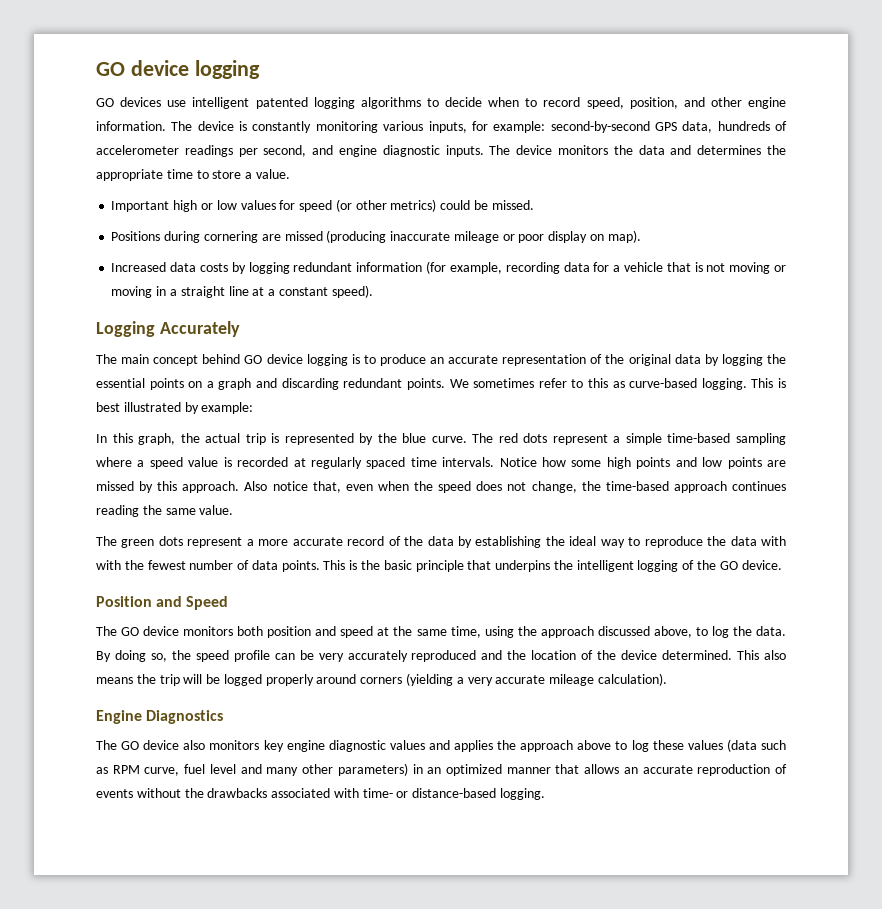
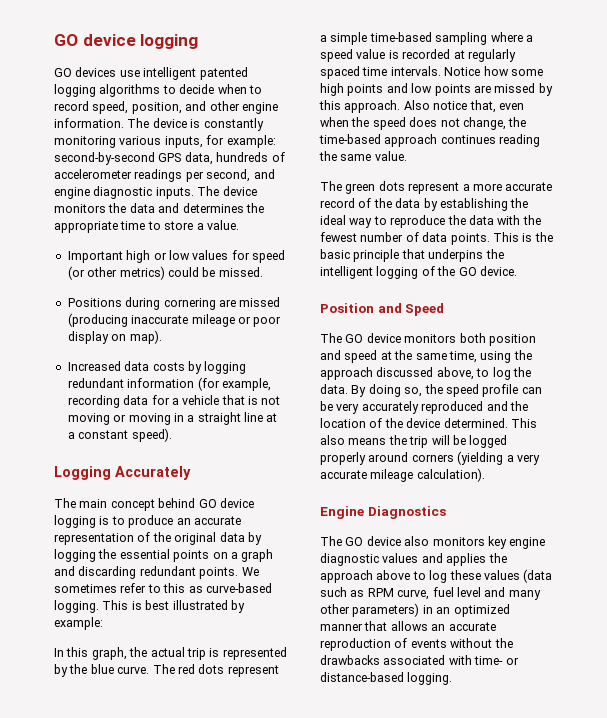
[96,560,121,570] with -> (521, 220) none

